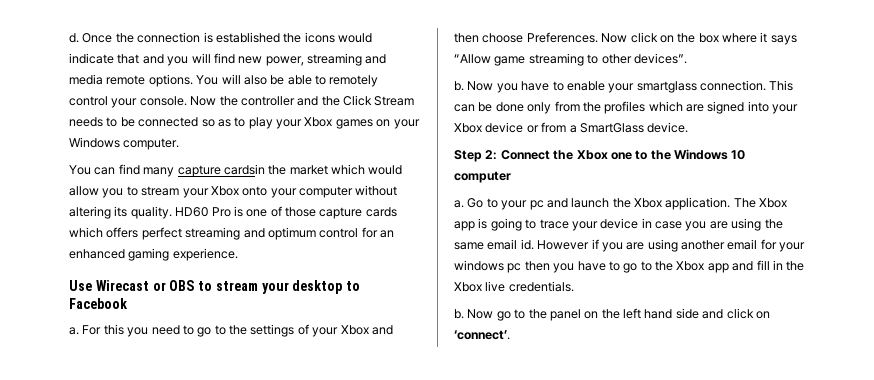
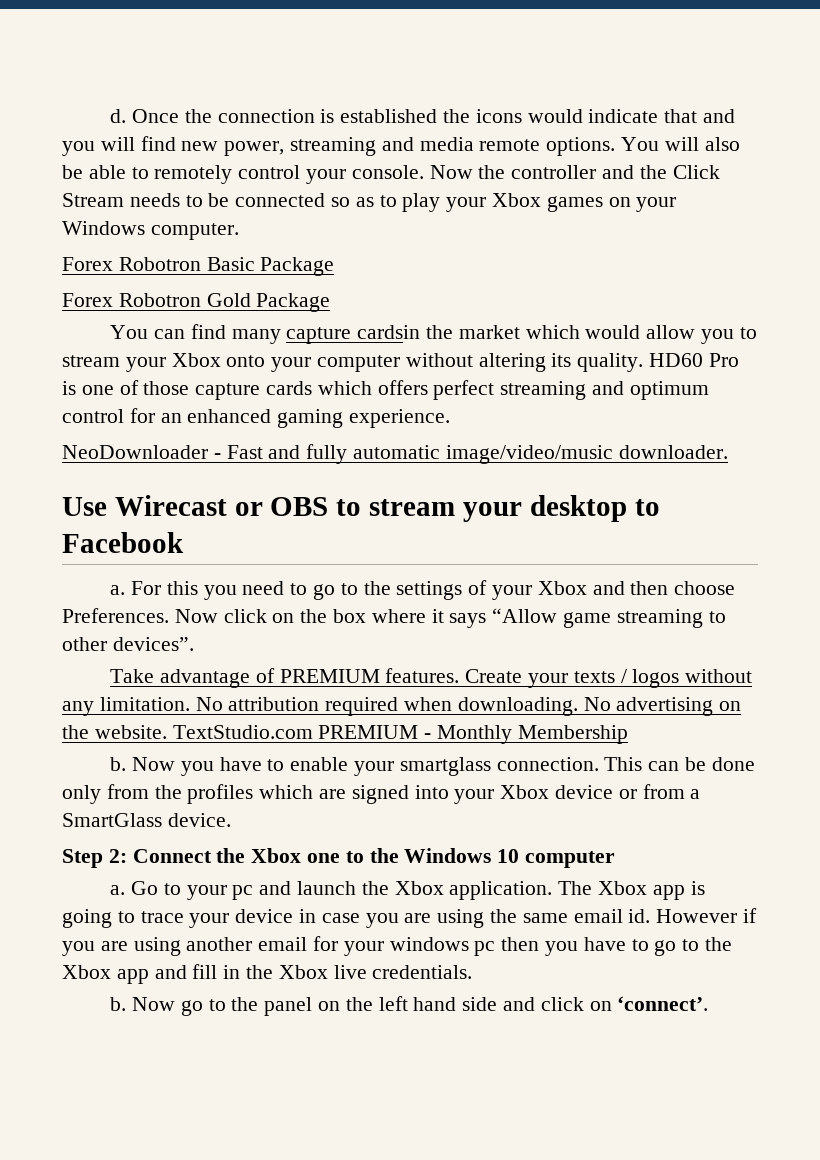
(180, 144) none -> [62,257,335,276] [62,293,331,312] // Forex Robotron Basic Package // Forex Robotron Gold Package
(238, 254) none -> [62,444,728,464] // NeoDownloader - Fast and fully automatic image/video/music downloader.
(687, 58) none -> [110,668,753,688] [62,697,742,716] [62,725,628,744] // Take advantage of PREMIUM features. Create your texts / logos without any limitation. No attribution required when downloading. No advertising on the website. TextStudio.com PREMIUM - Monthly Membership

